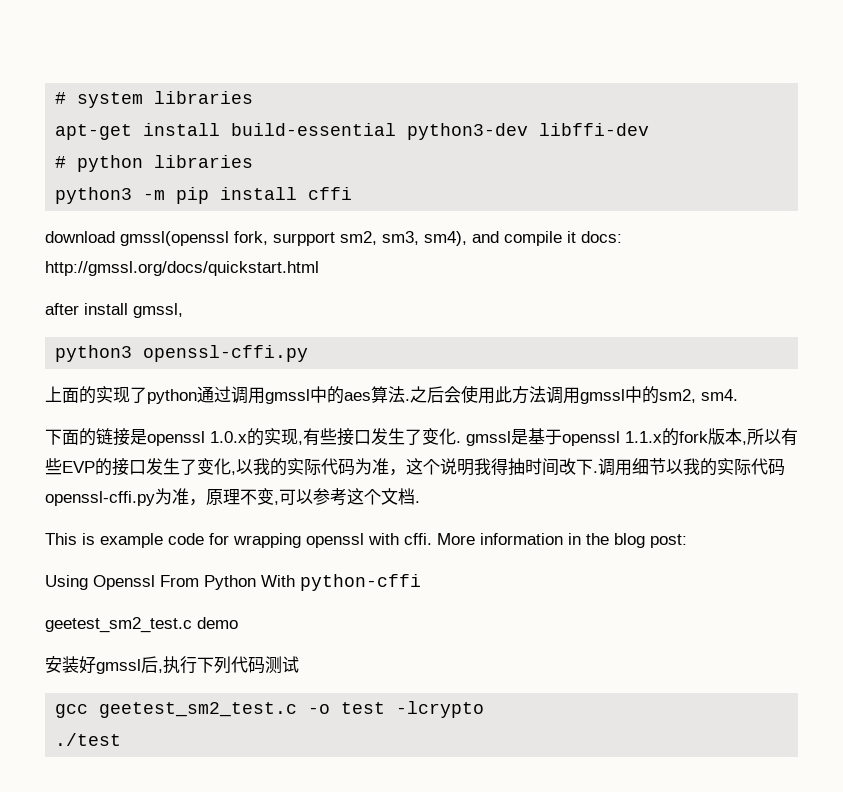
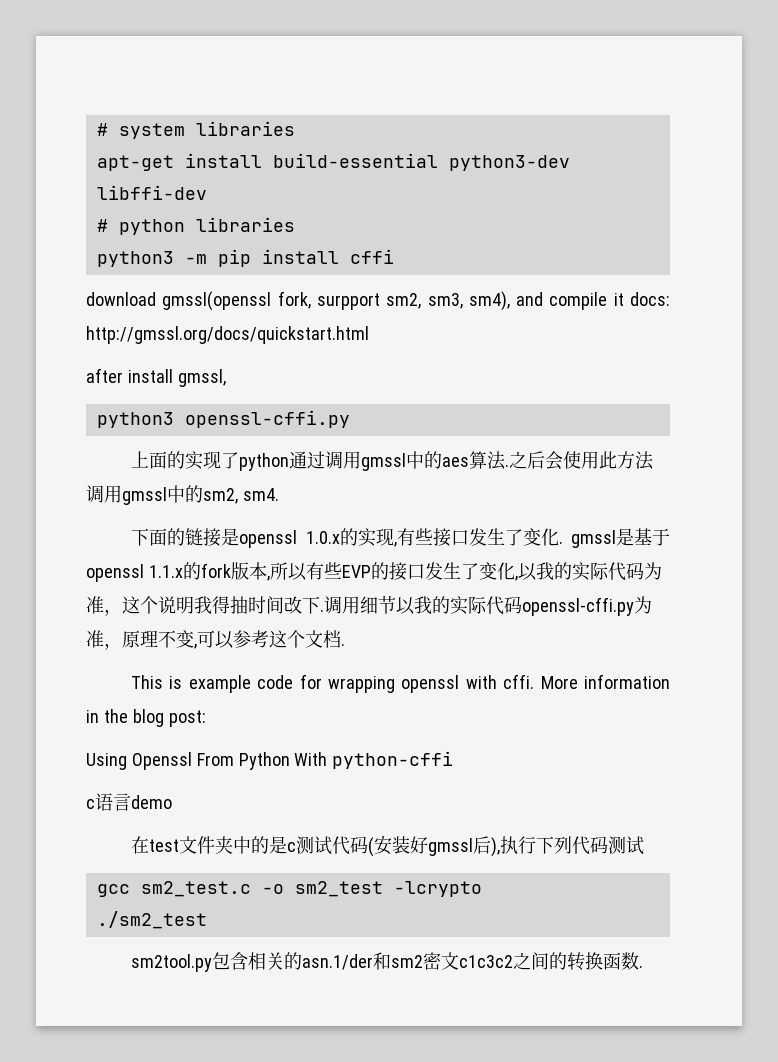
[45,617,192,633] geetest_sm2_test.c -> [86,793,131,811] c语言
(238, 623) none -> [131,836,375,857] 在test文件夹中的是c测试代码(
[158,669,163,673] , -> [491,837,501,857] ),
[99,701,485,718] [55,733,122,746] geetest_sm2_test.c -o test -lcrypto // ./test -> [140,881,482,897] [96,911,207,929] [131,952,644,972] sm2_test.c -o sm2_test -lcrypto // ./sm2_test // sm2tool.py包含相关的asn.1/der和sm2密文c1c3c2之间的转换函数.

